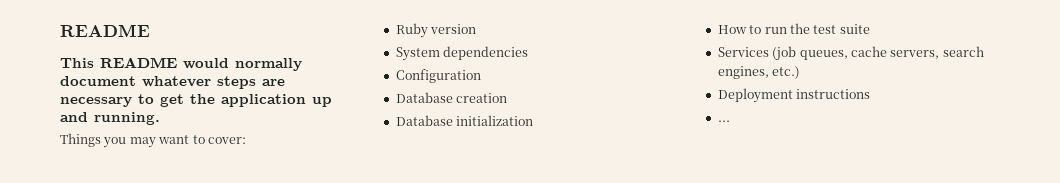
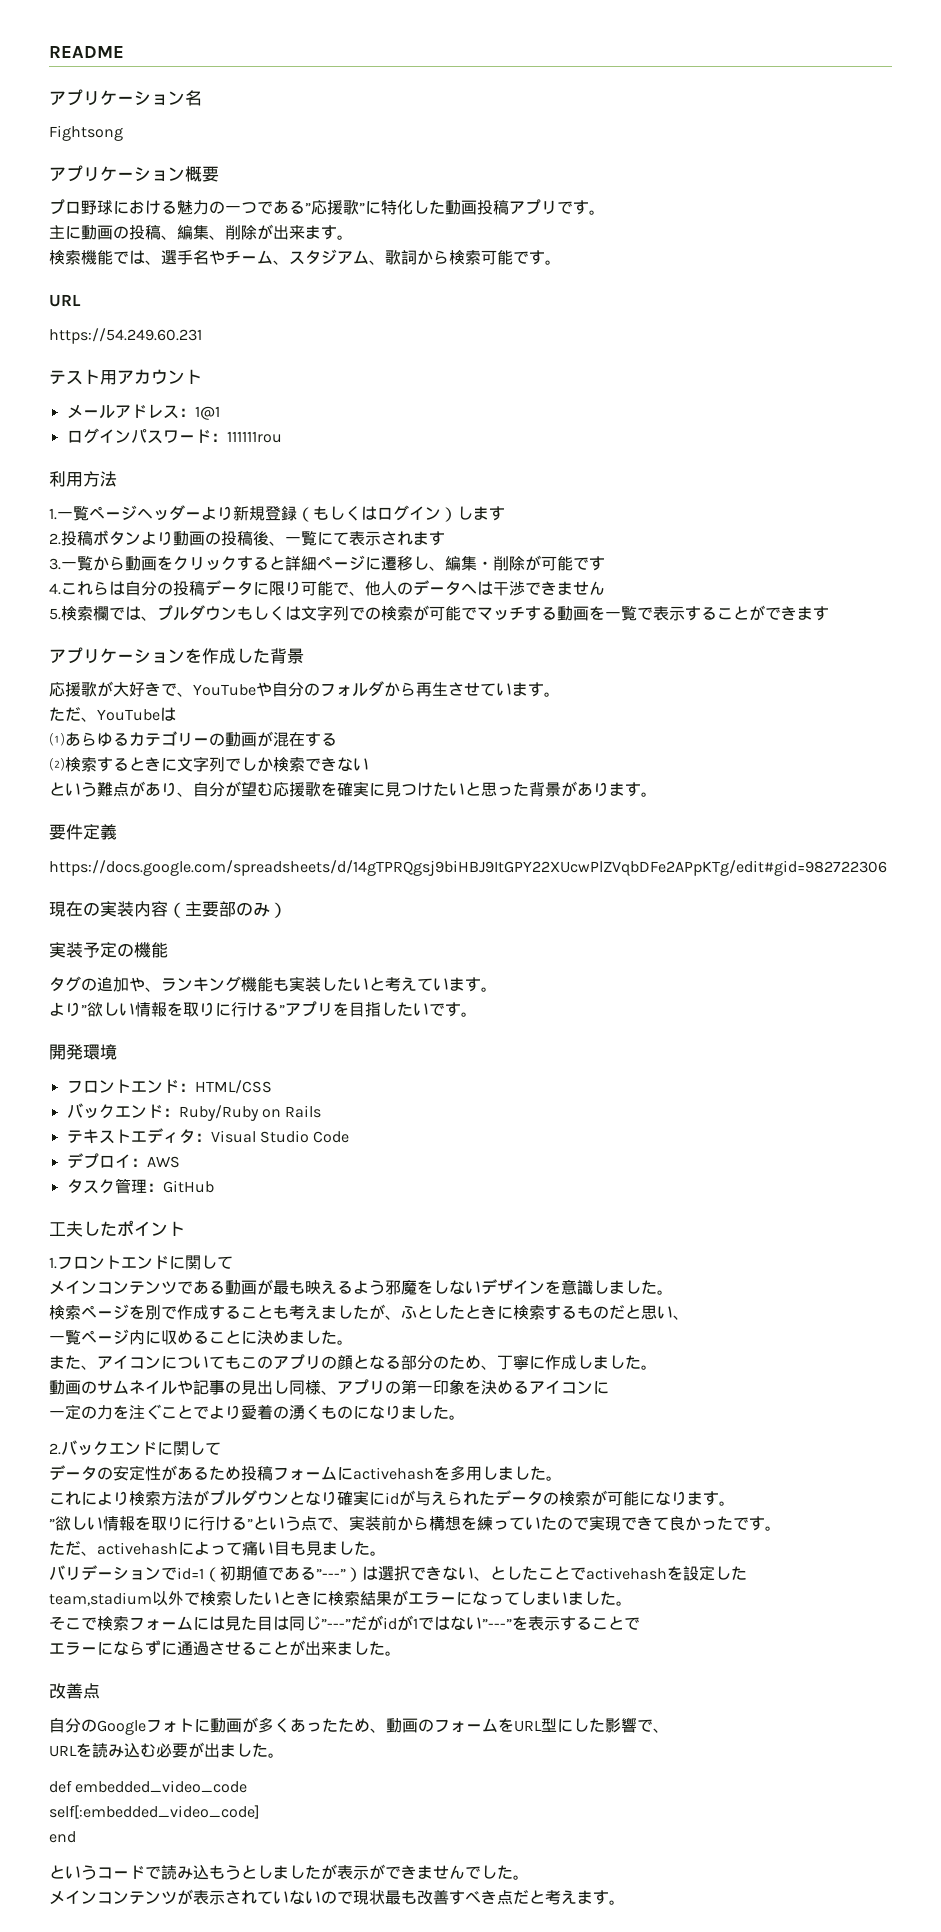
[60,57,302,71] [60,76,285,89] [60,94,332,107] [60,112,160,125] [60,133,246,148] [395,23,477,38] [395,46,529,61] [395,69,481,83] [395,92,508,103] [395,115,534,126] [717,23,870,34] [717,46,984,61] [717,66,801,79] [717,88,871,103] [717,120,730,122] This README would normally document whatever steps are necessary to get the application up and running. // Things you may want to cover: // Ruby version // System dependencies // Configuration // Database creation // Database initialization // How to run the test suite // Services (job queues, cache servers, search engines, etc.) // Deployment instructions // ... -> [49,89,202,106] [49,125,123,141] [49,165,219,182] [49,199,605,215] [49,224,353,240] [49,249,561,265] [49,294,81,307] [49,328,202,344] [49,369,202,385] [66,404,220,420] [66,428,282,444] [49,471,117,487] [49,505,505,522] [49,530,445,546] [49,555,605,571] [49,580,605,596] [49,605,829,621] [49,647,304,664] [49,681,560,697] [49,707,176,722] [49,731,337,747] [49,756,369,772] [49,781,657,797] [49,824,117,840] [49,860,887,876] [49,901,287,918] [49,942,168,958] [49,976,497,992] [49,1001,477,1017] [49,1044,117,1060] [66,1079,272,1094] [66,1103,322,1121] [66,1128,350,1144] [66,1153,180,1169] [66,1178,214,1194] [49,1220,185,1237] [49,1255,233,1270] [49,1279,673,1295] [49,1304,689,1320] [49,1329,353,1345] [49,1354,657,1370] [49,1379,609,1395] [49,1404,465,1420] [49,1440,221,1456] [49,1465,562,1481] [49,1490,735,1506] [49,1515,781,1531] [49,1540,386,1556] [49,1565,747,1582] [49,1590,632,1606] [49,1615,640,1631] [49,1640,401,1656] [49,1683,100,1699] [49,1717,669,1735] [49,1742,284,1758] [49,1780,248,1793] [49,1805,260,1819] [49,1831,76,1843] [49,1864,529,1880] [49,1889,625,1905] アプリケーション名 // Fightsong // アプリケーション概要 // プロ野球における魅力の一つである”応援歌”に特化した動画投稿アプリです。 // 主に動画の投稿、編集、削除が出来ます。 // 検索機能では、選手名やチーム、スタジアム、歌詞から検索可能です。 // URL // https://54.249.60.231 // テスト用アカウント // メールアドレス：1@1 // ログインパスワード：111111rou // 利用方法 // 1.一覧ページヘッダーより新規登録（もしくはログイン）します // 2.投稿ボタンより動画の投稿後、一覧にて表示されます // 3.一覧から動画をクリックすると詳細ページに遷移し、編集・削除が可能です // 4.これらは自分の投稿データに限り可能で、他人のデータへは干渉できません // 5.検索欄では、プルダウンもしくは文字列での検索が可能でマッチする動画を一覧で表示することができます // アプリケーションを作成した背景 // 応援歌が大好きで、YouTubeや自分のフォルダから再生させています。 // ただ、YouTubeは // ⑴あらゆるカテゴリーの動画が混在する // ⑵検索するときに文字列でしか検索できない // という難点があり、自分が望む応援歌を確実に見つけたいと思った背景があります。 // 要件定義 // https://docs.google.com/spreadsheets/d/14gTPRQgsj9biHBJ9ItGPY22XUcwPlZVqbDFe2APpKTg/edit#gid=982722306 // 現在の実装内容（主要部のみ） // 実装予定の機能 // タグの追加や、ランキング機能も実装したいと考えています。 // より”欲しい情報を取りに行ける”アプリを目指したいです。 // 開発環境 // フロントエンド：HTML/CSS // バックエンド：Ruby/Ruby on Rails // テキストエディタ：Visual Studio Code // デプロイ：AWS // タスク管理：GitHub // 工夫したポイント // 1.フロントエンドに関して // メインコンテンツである動画が最も映えるよう邪魔をしないデザインを意識しました。 // 検索ページを別で作成することも考えましたが、ふとしたときに検索するものだと思い、 // 一覧ページ内に収めることに決めました。 // また、アイコンについてもこのアプリの顔となる部分のため、丁寧に作成しました。 // 動画のサムネイルや記事の見出し同様、アプリの第一印象を決めるアイコンに // 一定の力を注ぐことでより愛着の湧くものになりました。 // 2.バックエンドに関して // データの安定性があるため投稿フォームにactivehashを多用しました。 // これにより検索方法がプルダウンとなり確実にidが与えられたデータの検索が可能になります。 // ”欲しい情報を取りに行ける”という点で、実装前から構想を練っていたので実現できて良かったです。 // ただ、activehashによって痛い目も見ました。 // バリデーションでid=1（初期値である”---”）は選択できない、としたことでactivehashを設定した // team,stadium以外で検索したいときに検索結果がエラーになってしまいました。 // そこで検索フォームには見た目は同じ”---”だがidが1ではない”---”を表示することで // エラーにならずに通過させることが出来ました。 // 改善点 // 自分のGoogleフォトに動画が多くあったため、動画のフォームをURL型にした影響で、 // URLを読み込む必要が出ました。 // def embedded_video_code // self[:embedded_video_code] // end // というコードで読み込もうとしましたが表示ができませんでした。 // メインコンテンツが表示されていないので現状最も改善すべき点だと考えます。

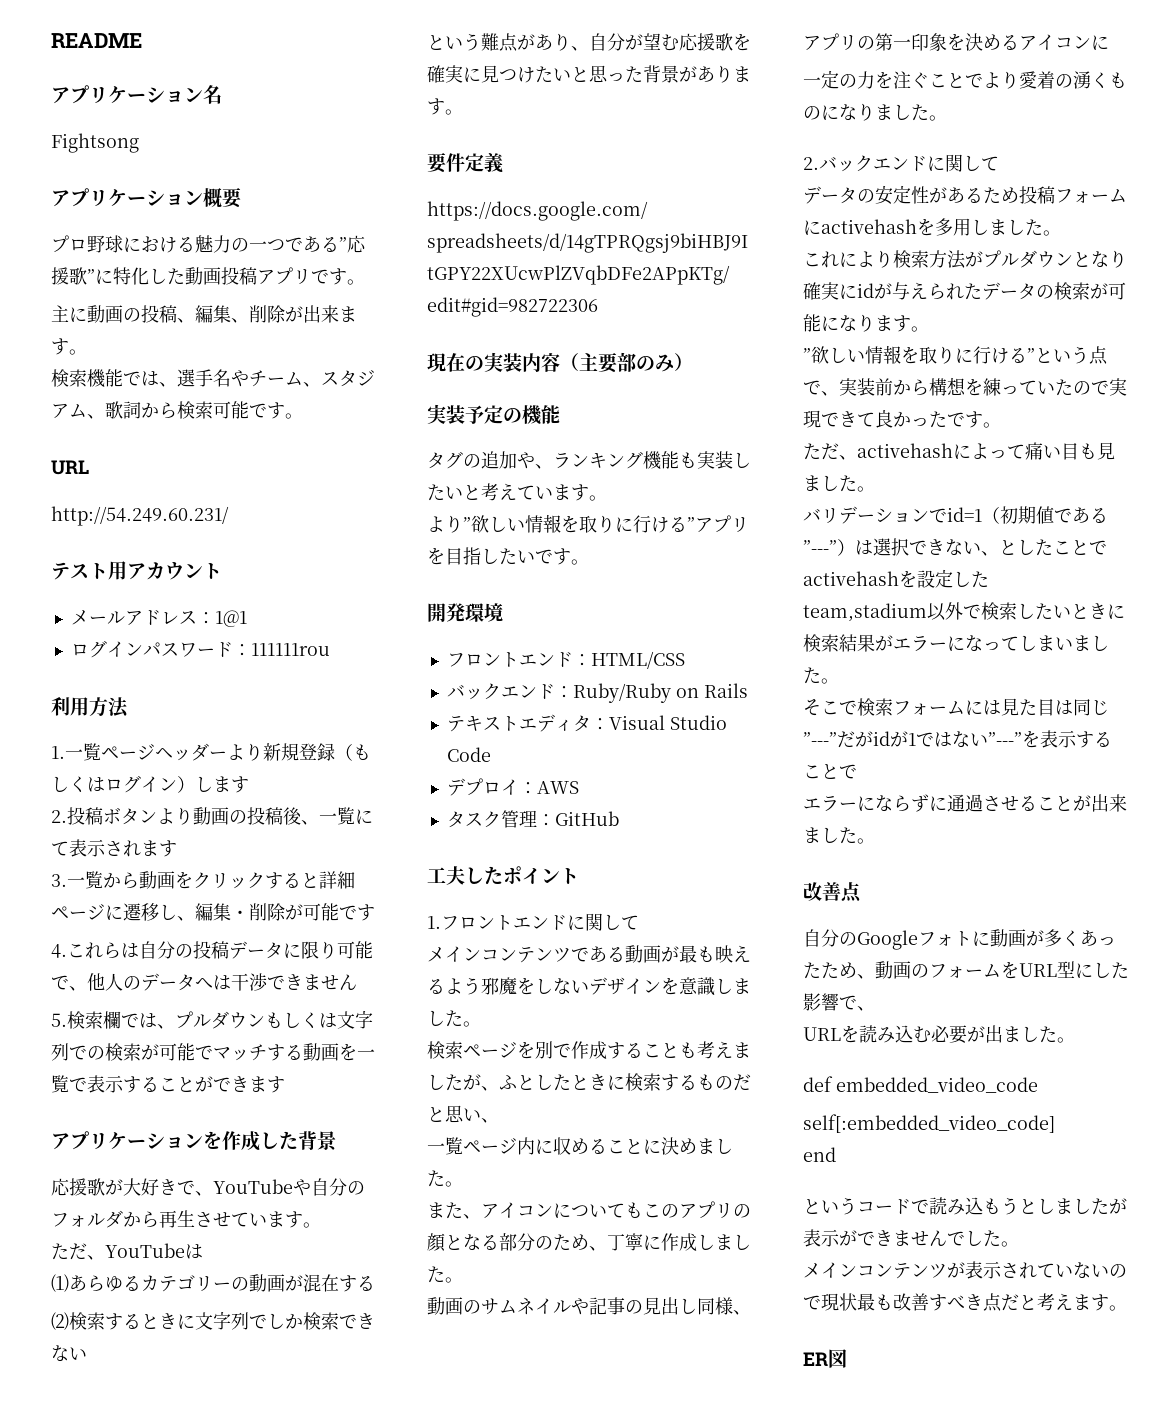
[49,328,202,344] https://54.249.60.231 -> [51,506,229,526] http://54.249.60.231/
(625, 1902) none -> [803,1349,847,1368] // ER図

